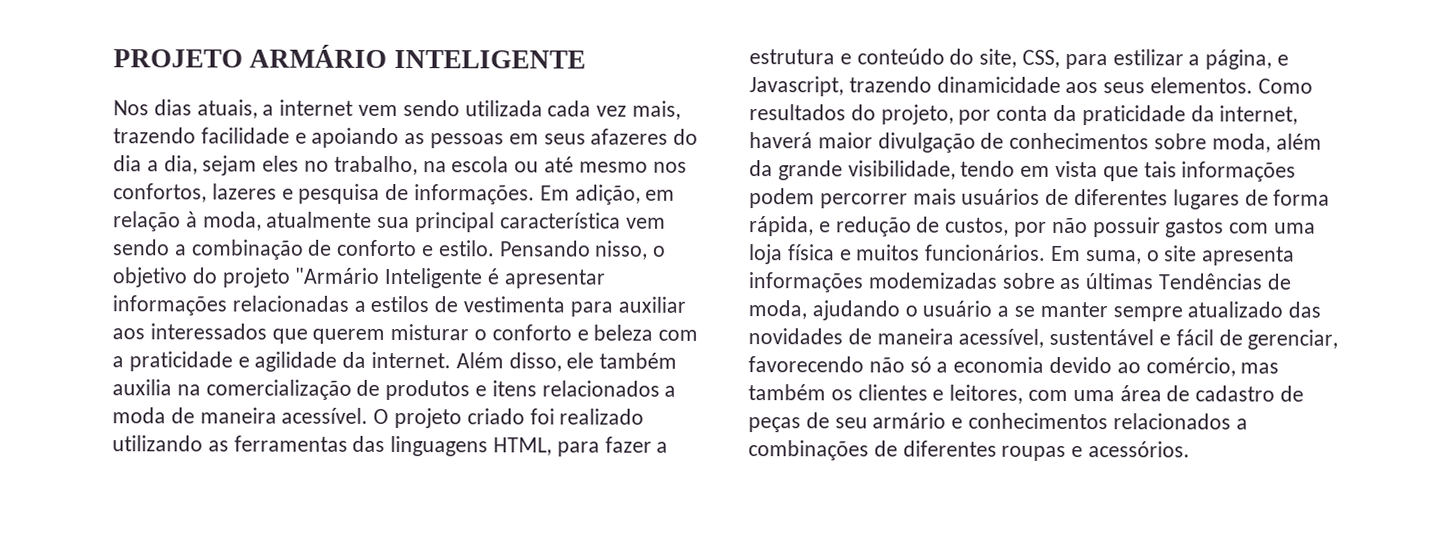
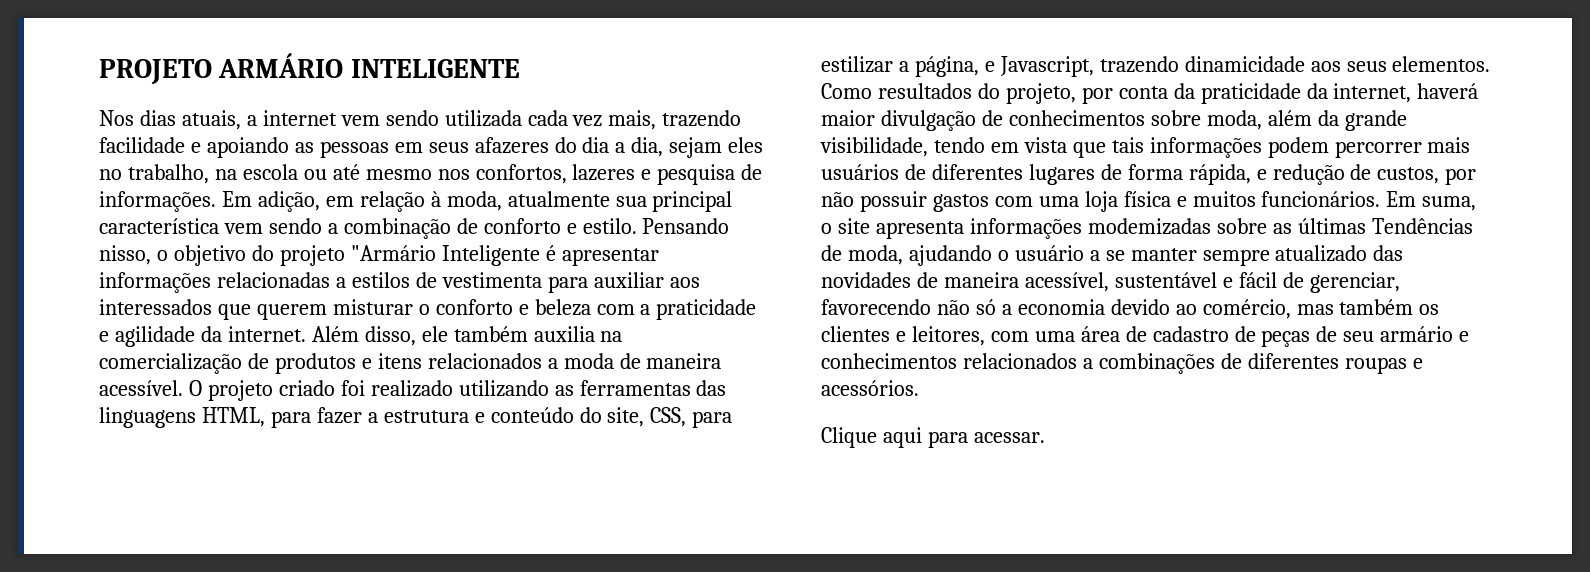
(1191, 449) none -> [821,427,1045,448] // Clique aqui para acessar.

